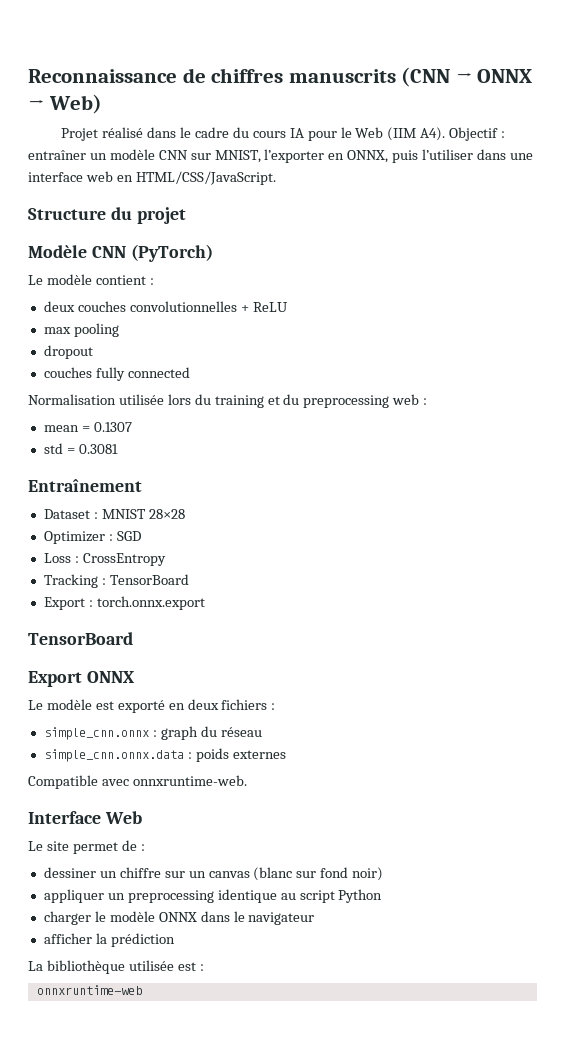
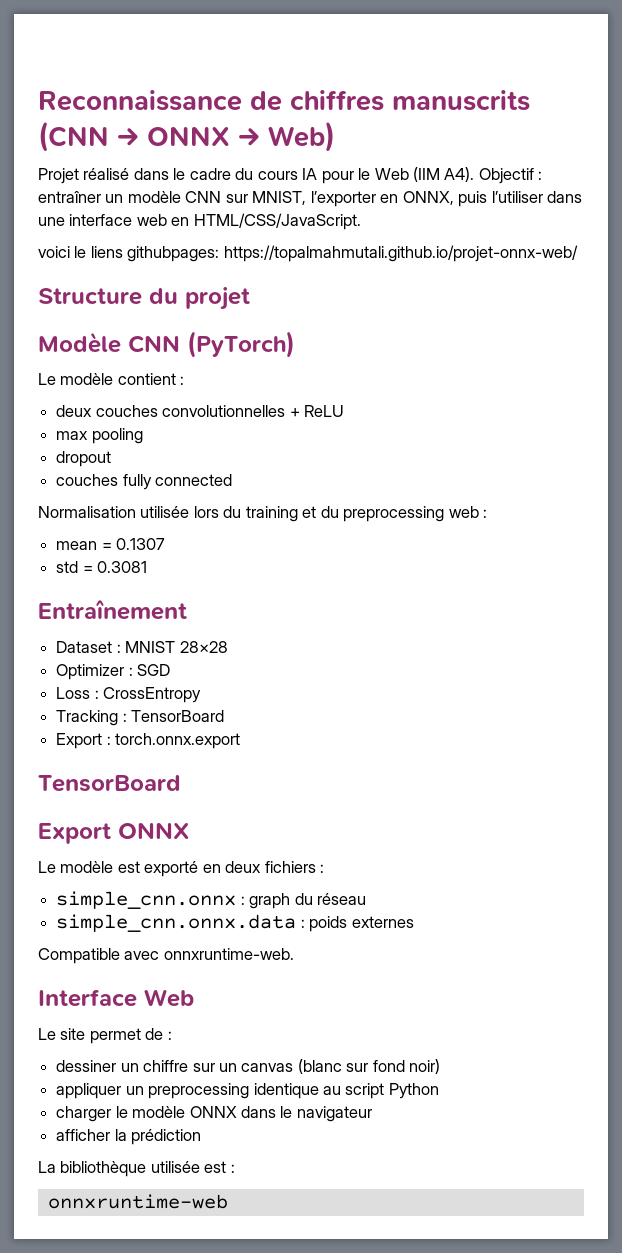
(276, 178) none -> [38,245,578,262] // voici le liens githubpages: https://topalmahmutali.github.io/projet-onnx-web/

